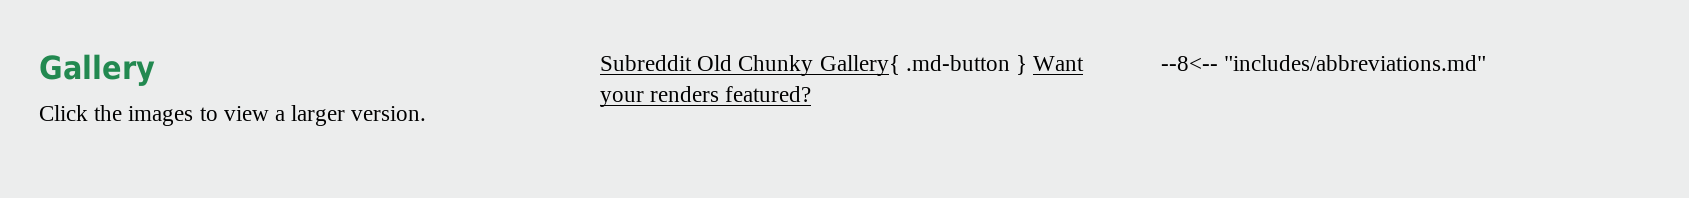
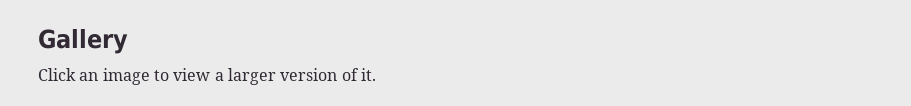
[94,105,194,126] the images -> [79,68,150,85] an image
[351,106,427,121] [600,55,1085,76] [600,86,812,107] [1161,55,1487,71] version. // Subreddit Old Chunky Gallery{ .md-button } Want your renders featured? // --8<-- "includes/abbreviations.md" -> [280,68,376,81] version of it.

